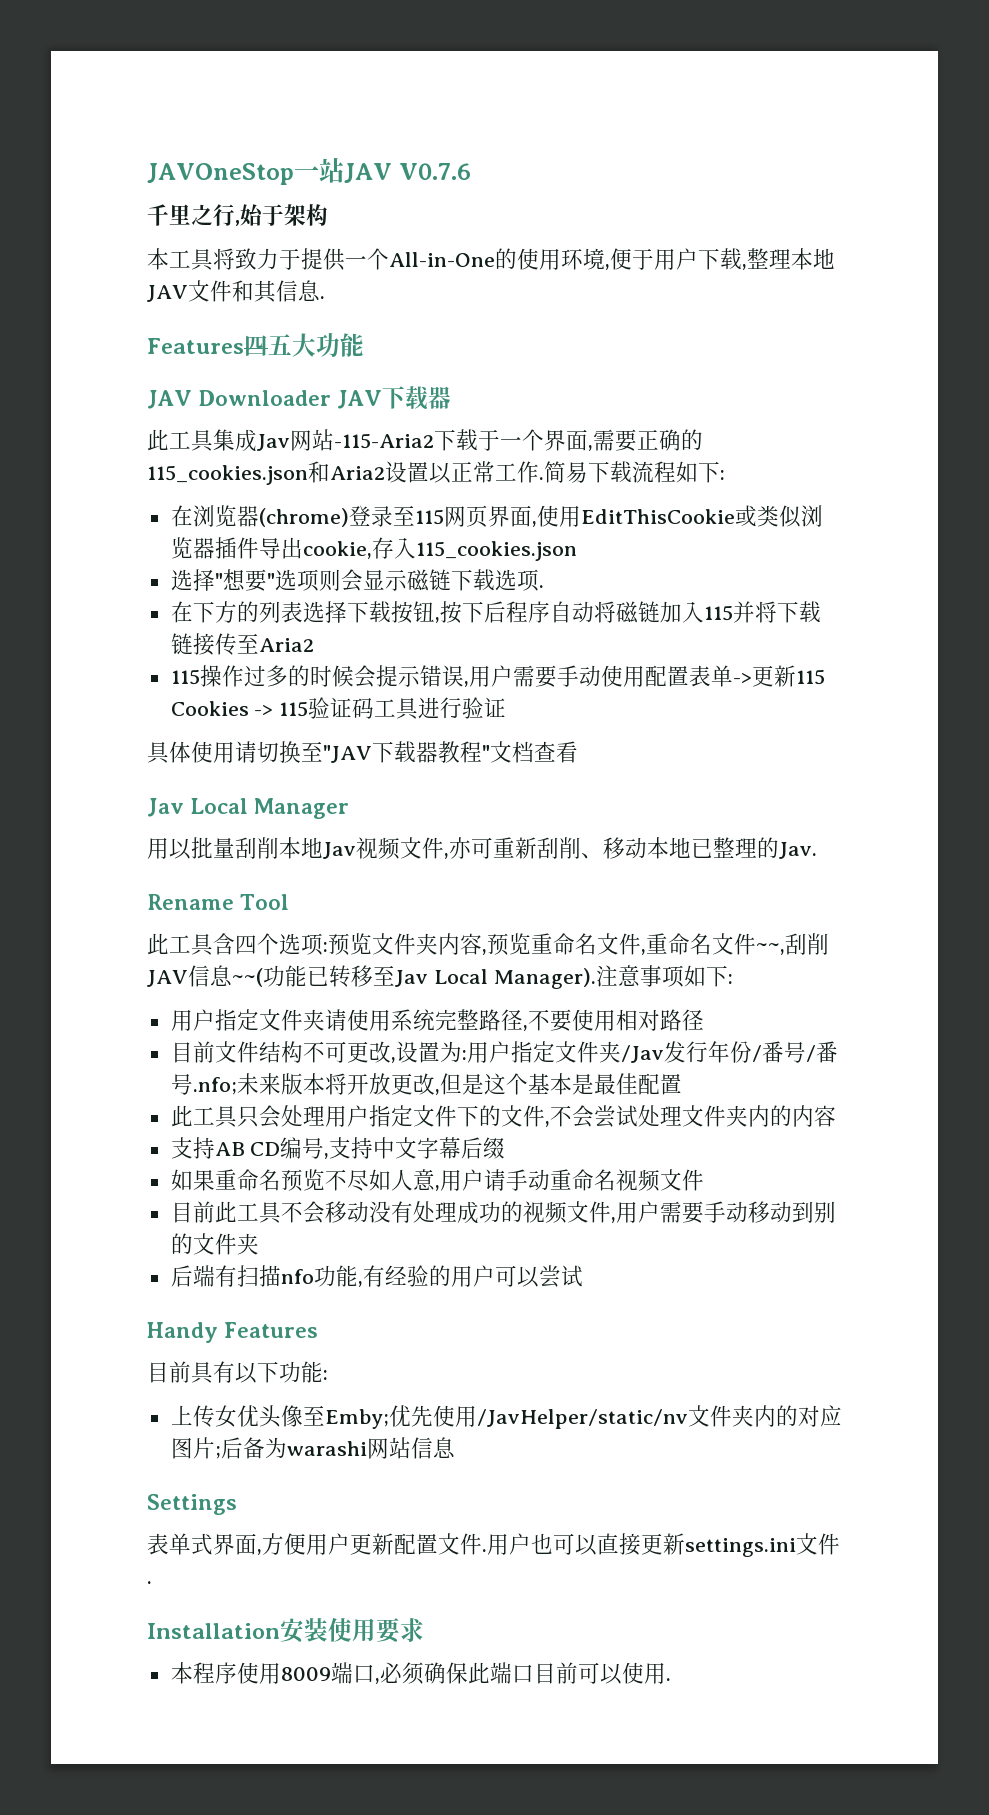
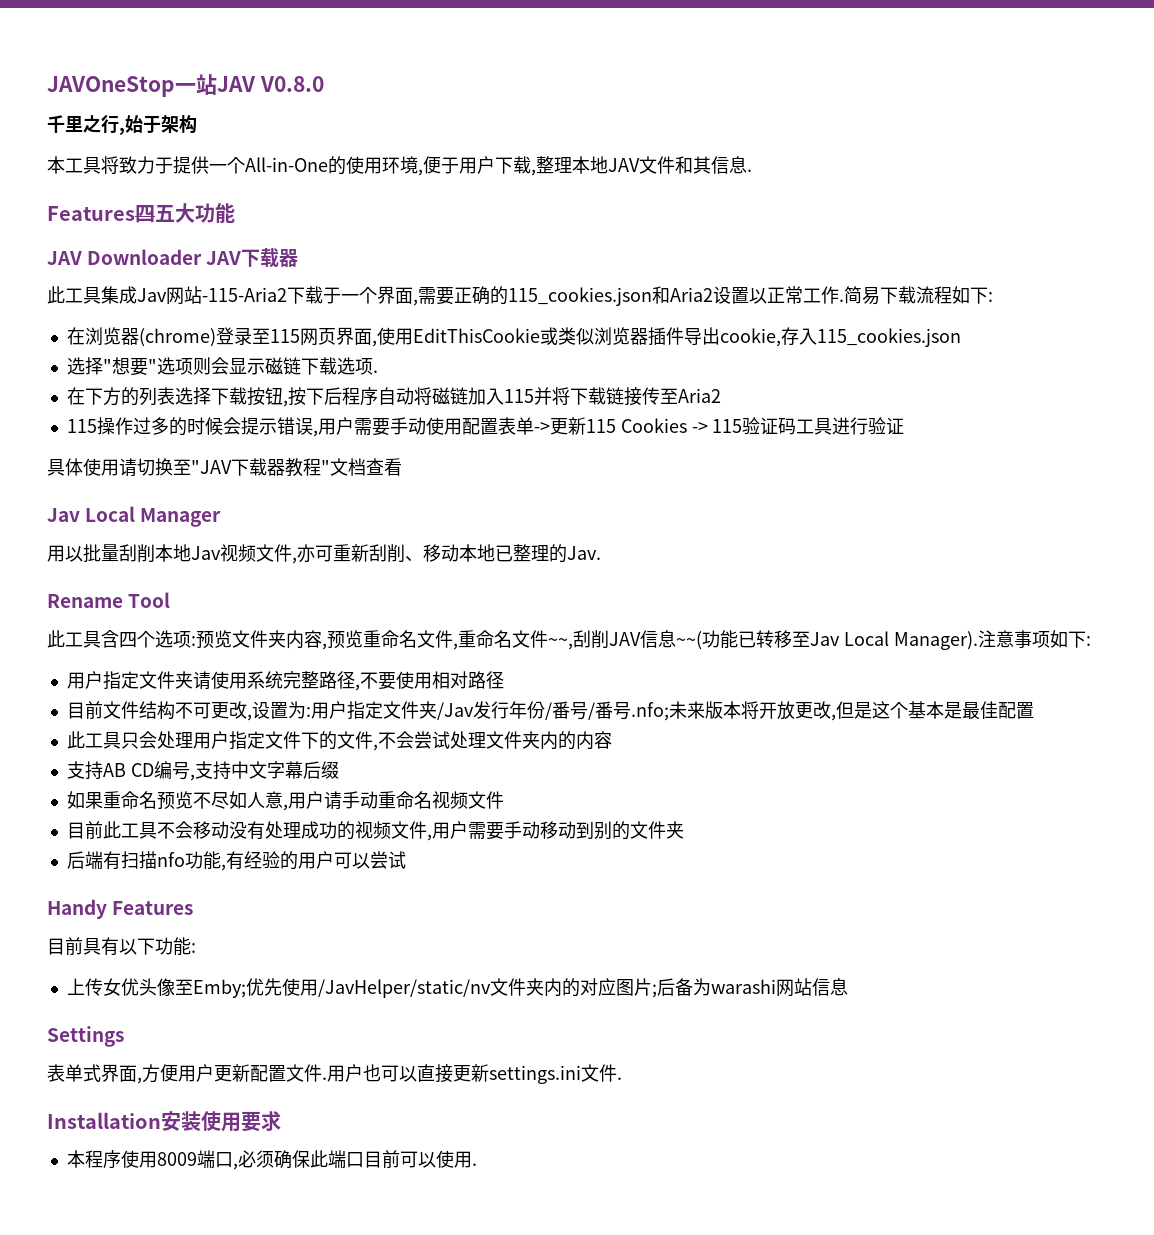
[398,163,471,180] V0.7.6 -> [259,76,324,92] V0.8.0

